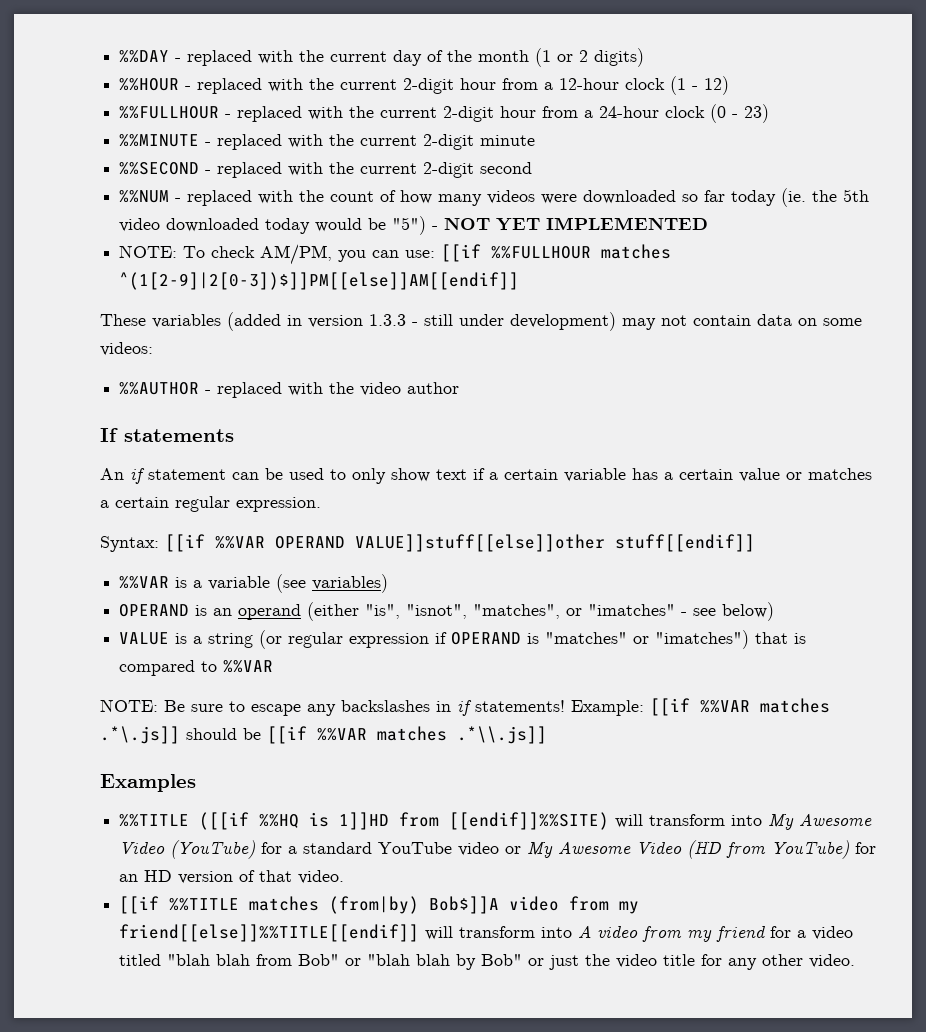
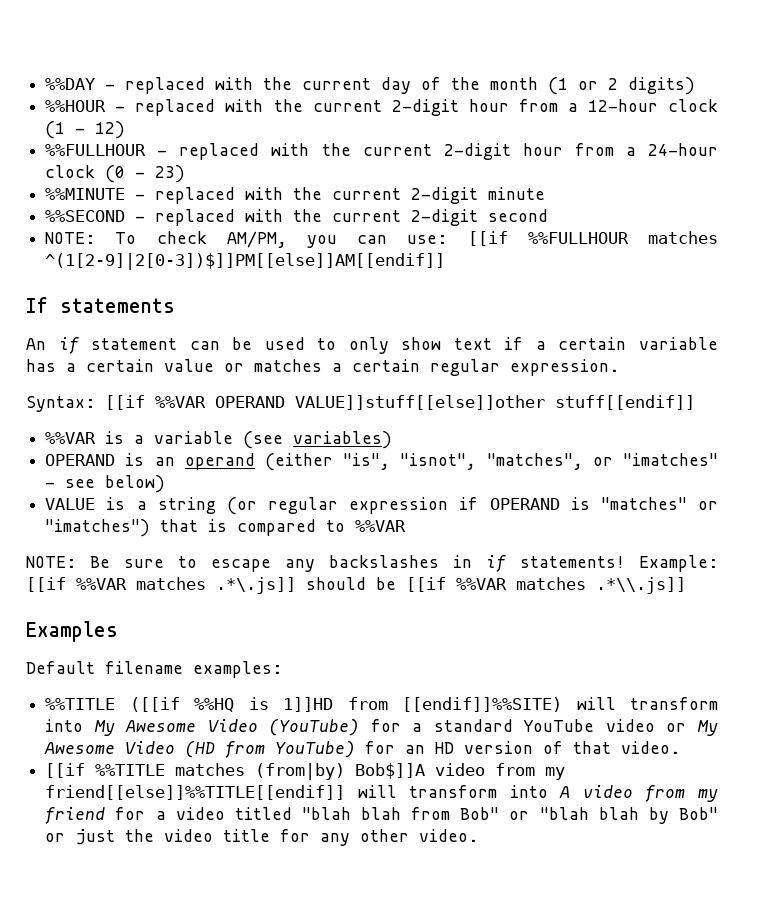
[119,188,870,207] [119,216,709,235] // %%NUM - replaced with the count of how many videos were downloaded so far today (ie. the 5th video downloaded today would be "5") - NOT YET IMPLEMENTED -> (549, 215) none
[100,312,862,331] [100,342,153,356] [119,382,460,398] // These variables (added in version 1.3.3 - still under development) may not contain data on some videos: // %%AUTHOR - replaced with the video author -> (446, 261) none
(196, 783) none -> [26,661,282,678] // Default filename examples:

